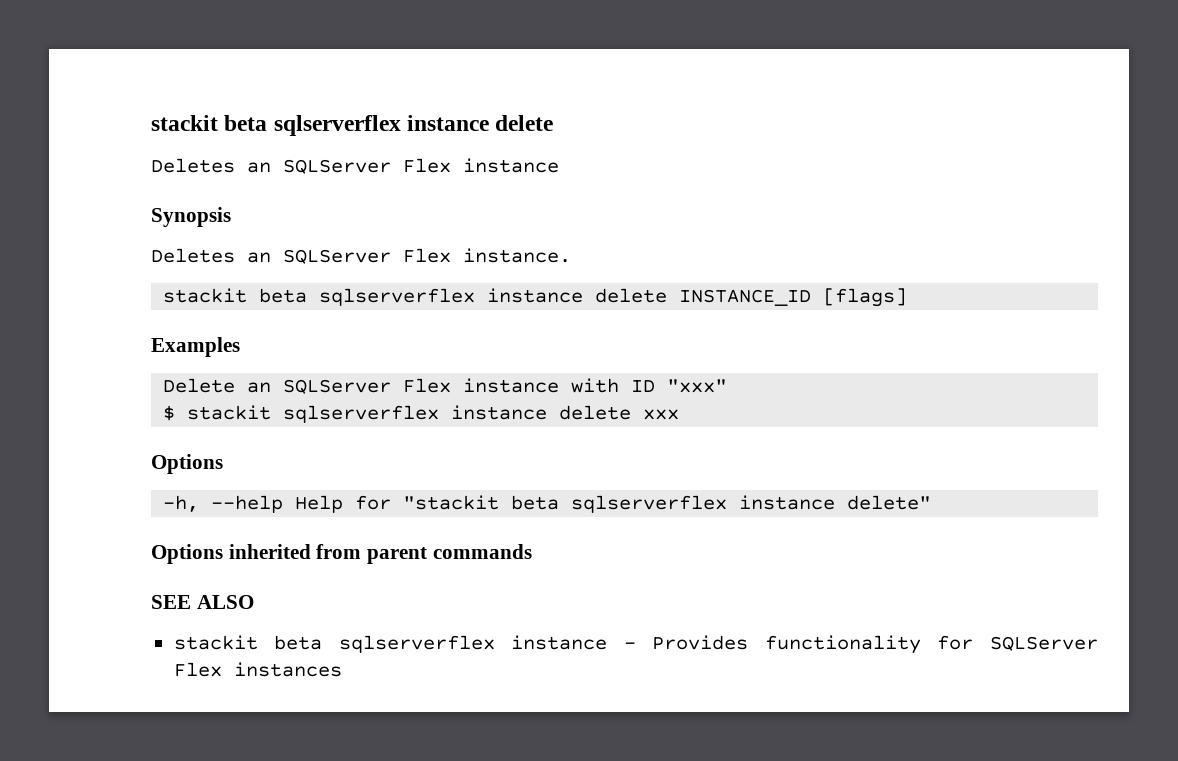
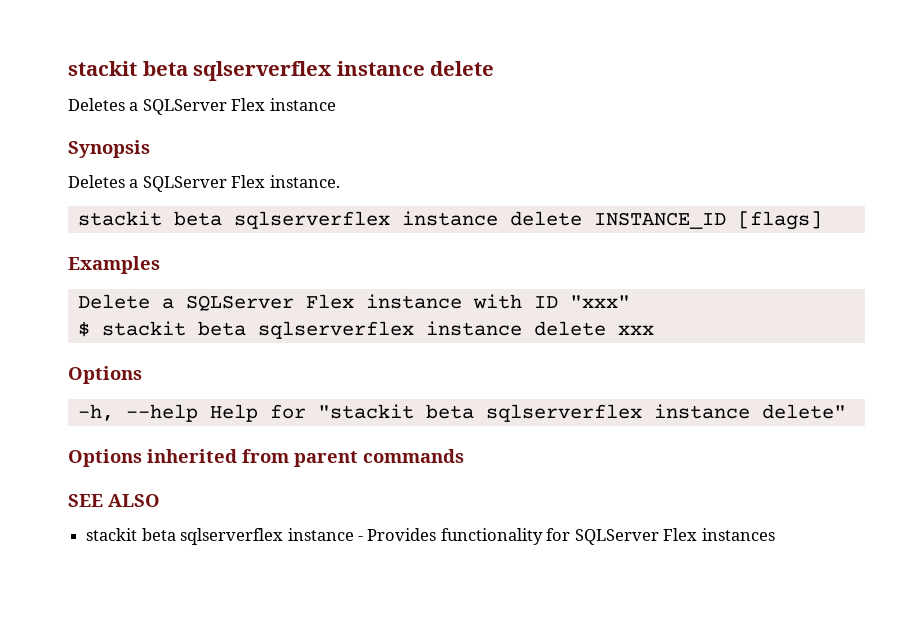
[247,162,271,173] an -> [129,102,139,111] a
[247,252,271,263] an -> [129,179,139,188] a
[247,382,272,393] an -> [161,298,174,309] a
(272, 412) none -> [197,321,246,336] beta

